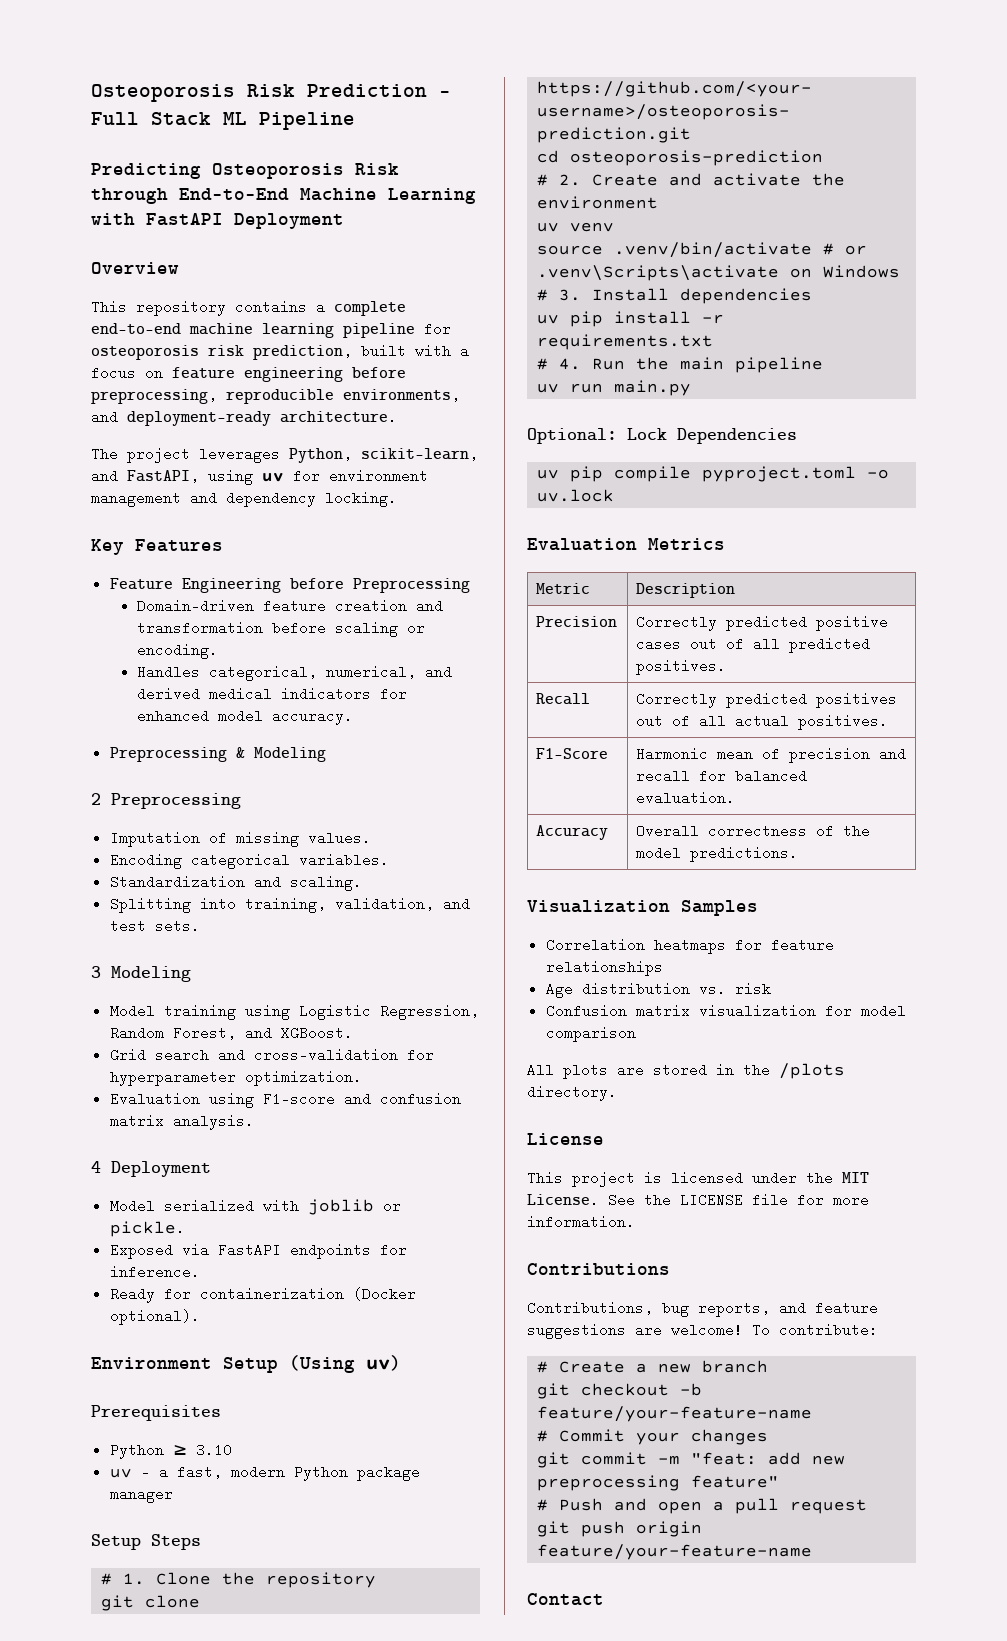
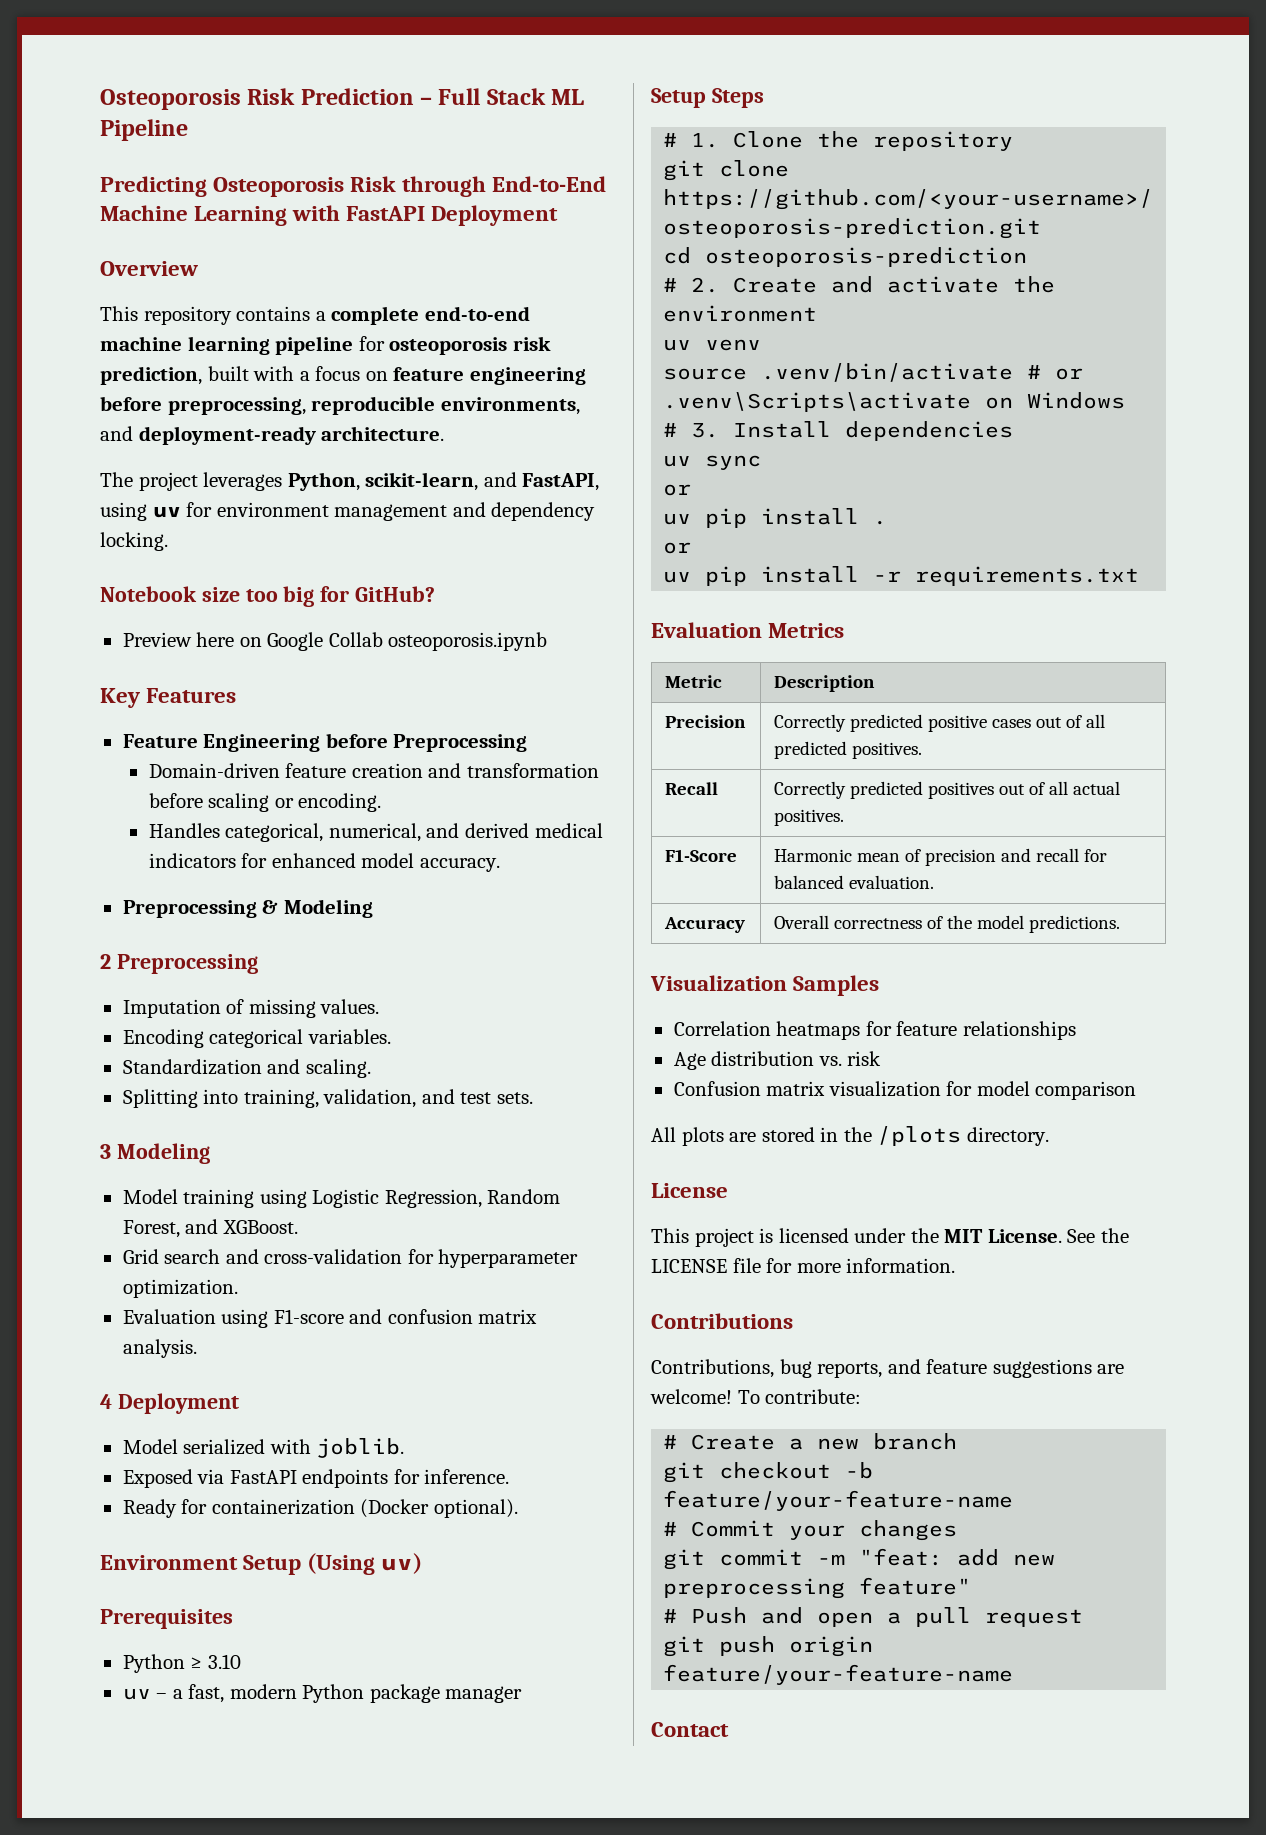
(397, 499) none -> [100,586,436,607] [122,632,548,651] // Notebook size too big for GitHub? // Preview here on Google Collab osteoporosis.ipynb
[307,1199,401,1215] [109,1221,185,1237] joblib or pickle. -> [316,1438,405,1458] joblib.
(813, 296) none -> [663,455,762,470] [663,484,692,496] [663,508,888,528] [663,542,692,554] // uv sync // or // uv pip install . // or
[537,357,824,373] [537,380,692,396] [527,428,797,444] [537,466,890,482] [537,489,615,502] // # 4. Run the main pipeline // uv run main.py // Optional: Lock Dependencies // uv pip compile pyproject.toml -o uv.lock -> (1140, 576) none

